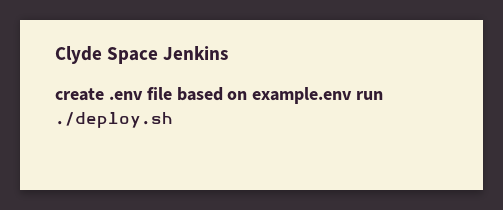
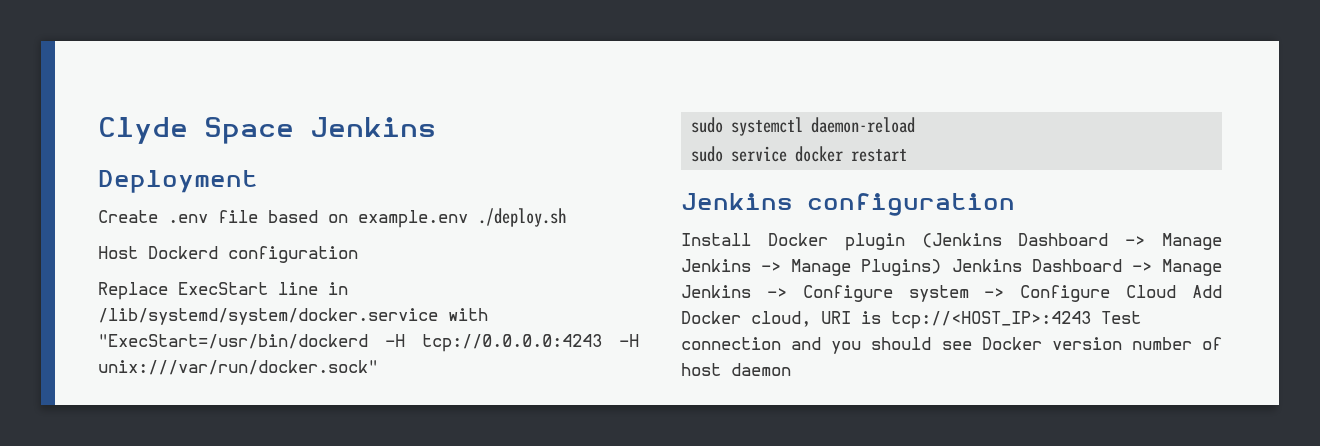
[55,88,104,101] create -> [98,170,258,193] [98,210,158,223] Deployment // Create
[356,91,384,100] run -> (468, 219) none
(173, 120) none -> [98,246,358,263] [98,282,348,300] [98,308,488,325] [98,334,639,352] [98,360,378,375] [691,117,916,136] [691,146,908,162] [681,193,1015,216] [681,233,1222,251] [681,259,1222,276] [681,285,1222,302] [681,311,1141,329] [681,337,1222,354] [681,363,791,376] // Host Dockerd configuration // Replace ExecStart line in /lib/systemd/system/docker.service with "ExecStart=/usr/bin/dockerd -H tcp://0.0.0.0:4243 -H unix:///var/run/docker.sock" // sudo systemctl daemon-reload // sudo service docker restart // Jenkins configuration // Install Docker plugin (Jenkins Dashboard –> Manage Jenkins –> Manage Plugins) Jenkins Dashboard –> Manage Jenkins –> Configure system –> Configure Cloud Add Docker cloud, URI is tcp://<HOST_IP>:4243 Test connection and you should see Docker version number of host daemon

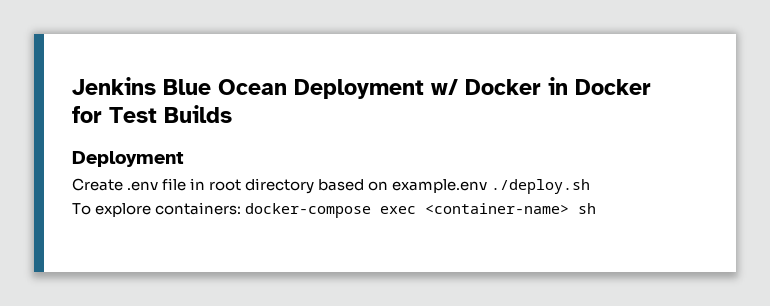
[98,117,436,144] Clyde Space Jenkins -> [72,77,651,99] [72,105,232,123] Jenkins Blue Ocean Deployment w/ Docker in Docker for Test Builds
(258, 216) none -> [190,178,315,194] in root directory
[98,246,358,263] [98,282,348,300] [98,308,488,325] [98,334,639,352] [98,360,378,375] [691,117,916,136] [691,146,908,162] [681,193,1015,216] [681,233,1222,251] [681,259,1222,276] [681,285,1222,302] [681,311,1141,329] [681,337,1222,354] [681,363,791,376] Host Dockerd configuration // Replace ExecStart line in /lib/systemd/system/docker.service with "ExecStart=/usr/bin/dockerd -H tcp://0.0.0.0:4243 -H unix:///var/run/docker.sock" // sudo systemctl daemon-reload // sudo service docker restart // Jenkins configuration // Install Docker plugin (Jenkins Dashboard –> Manage Jenkins –> Manage Plugins) Jenkins Dashboard –> Manage Jenkins –> Configure system –> Configure Cloud Add Docker cloud, URI is tcp://<HOST_IP>:4243 Test connection and you should see Docker version number of host daemon -> [72,202,597,218] To explore containers: docker-compose exec <container-name> sh

